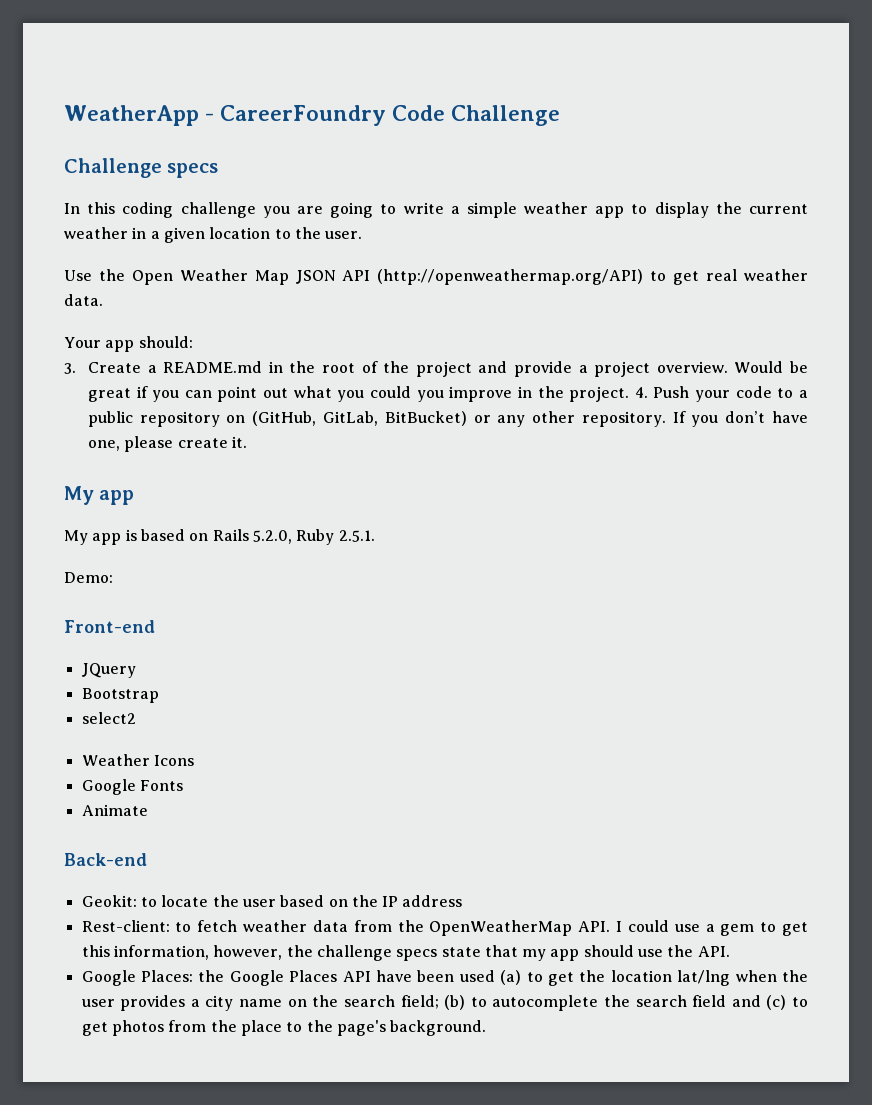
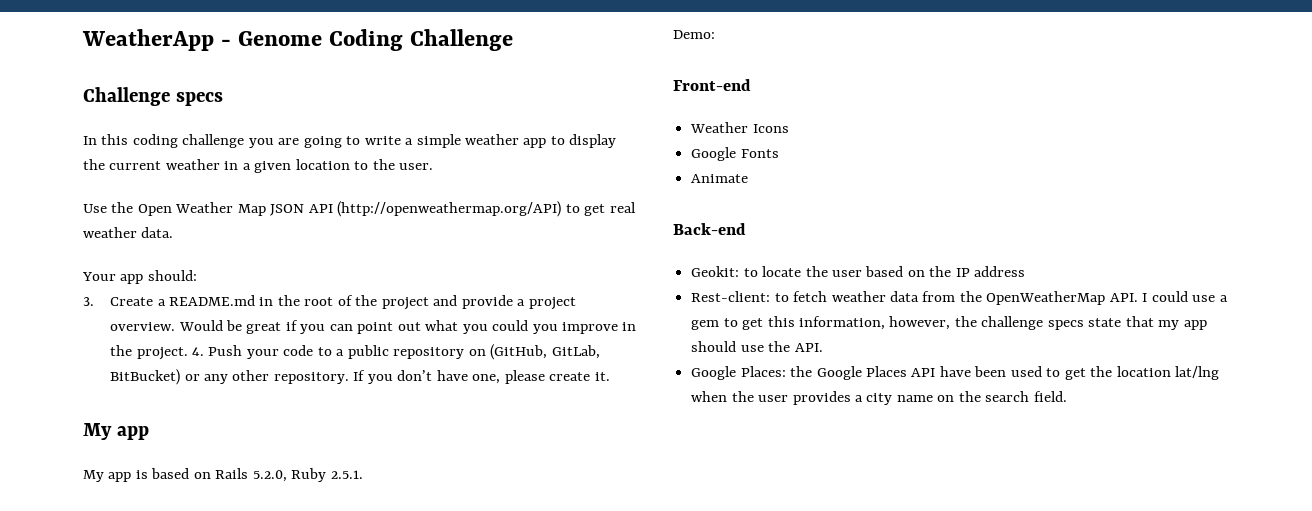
[220,105,446,126] CareerFoundry Code -> [238,29,404,51] Genome Coding
[81,663,136,678] [81,688,159,703] [81,712,136,724] // JQuery // Bootstrap // select2 -> (751, 85) none
[500,970,522,985] (a) -> (1042, 371) none
[400,995,809,1011] [81,1020,487,1036] field; (b) to autocomplete the search field and (c) to get photos from the place to the page's background. -> [1033,391,1067,402] field.

